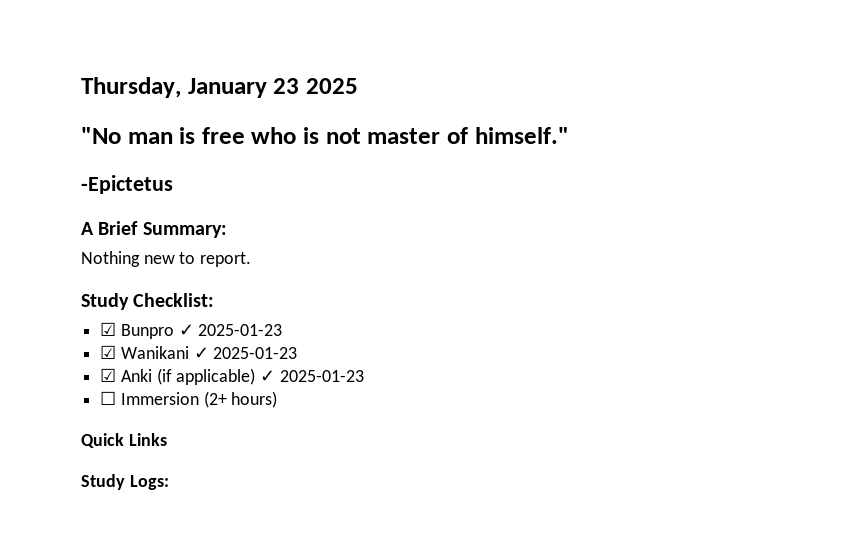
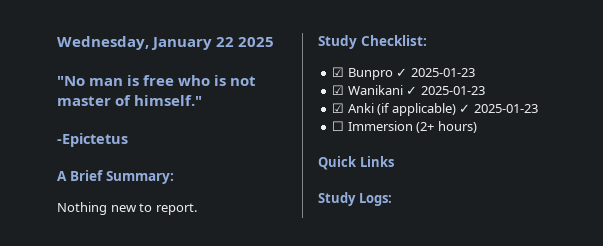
[81,77,300,98] Thursday, January 23 -> [57,36,235,50] Wednesday, January 22

